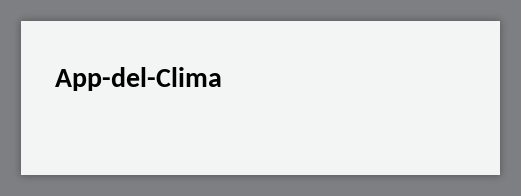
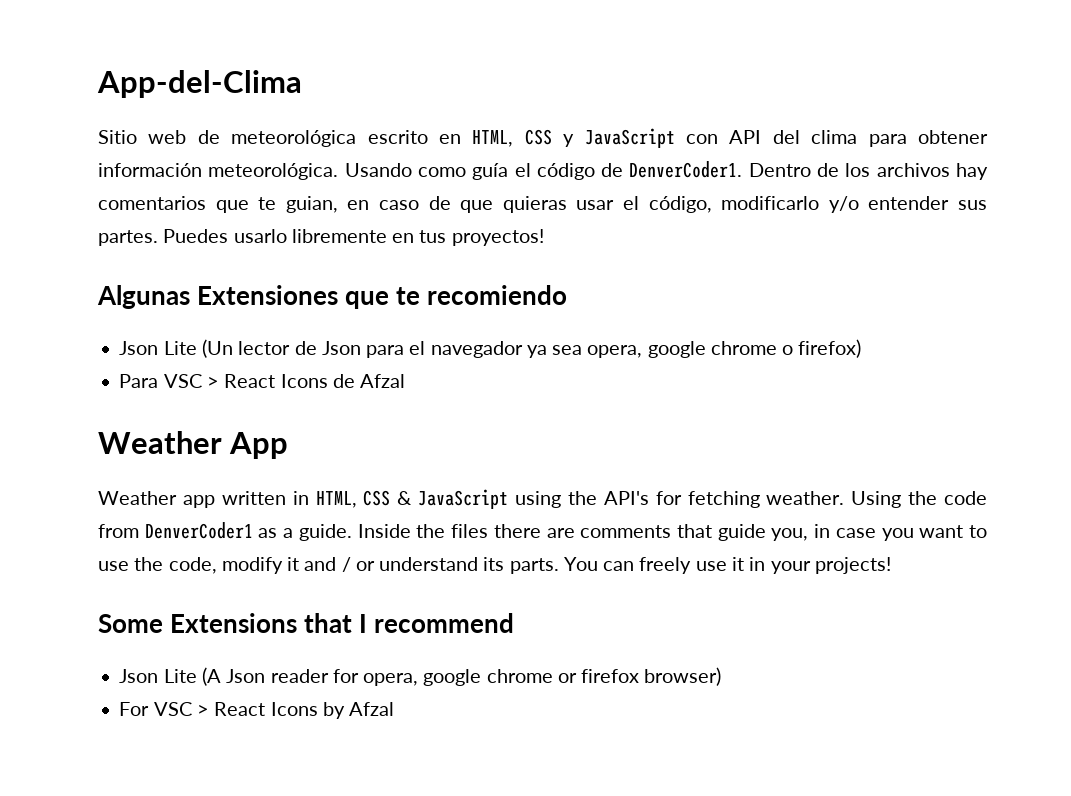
(222, 79) none -> [98,128,988,148] [98,161,988,180] [98,196,988,213] [98,229,544,246] [97,285,568,309] [119,339,862,358] [119,374,406,388] [98,431,289,459] [98,489,987,509] [98,522,987,541] [98,557,891,574] [98,613,515,633] [119,667,722,686] [119,702,395,719] // Sitio web de meteorológica escrito en HTML, CSS y JavaScript con API del clima para obtener información meteorológica. Usando como guía el código de DenverCoder1. Dentro de los archivos hay comentarios que te guian, en caso de que quieras usar el código, modificarlo y/o entender sus partes. Puedes usarlo libremente en tus proyectos! // Algunas Extensiones que te recomiendo // Json Lite (Un lector de Json para el navegador ya sea opera, google chrome o firefox) // Para VSC > React Icons de Afzal // Weather App // Weather app written in HTML, CSS & JavaScript using the API's for fetching weather. Using the code from DenverCoder1 as a guide. Inside the files there are comments that guide you, in case you want to use the code, modify it and / or understand its parts. You can freely use it in your projects! // Some Extensions that I recommend // Json Lite (A Json reader for opera, google chrome or firefox browser) // For VSC > React Icons by Afzal

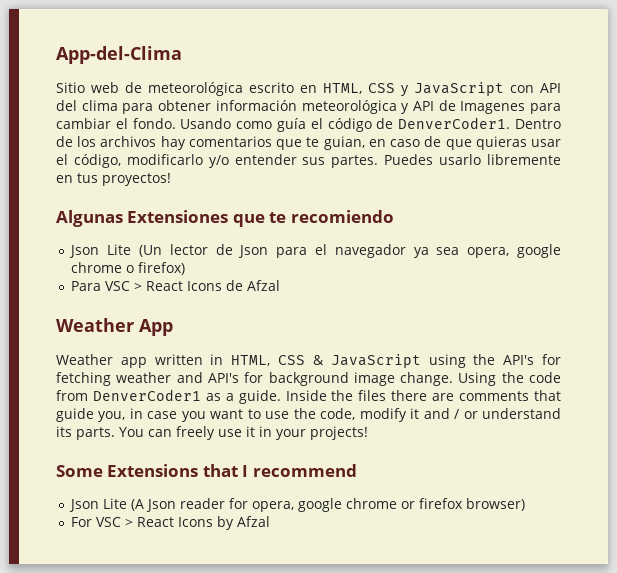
[208,163,339,180] meteorológica. -> [301,100,561,114] [56,118,176,129] meteorológica y API de Imagenes para cambiar el fondo.
[766,491,845,505] weather. -> [116,372,454,386] weather and API's for background image change.

